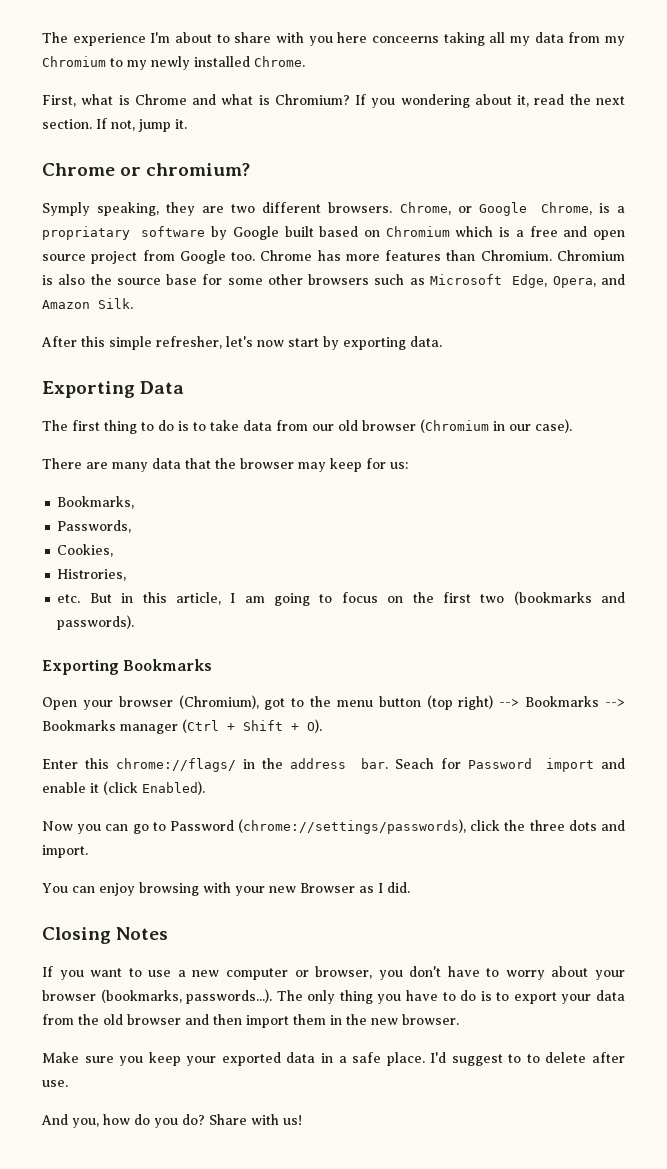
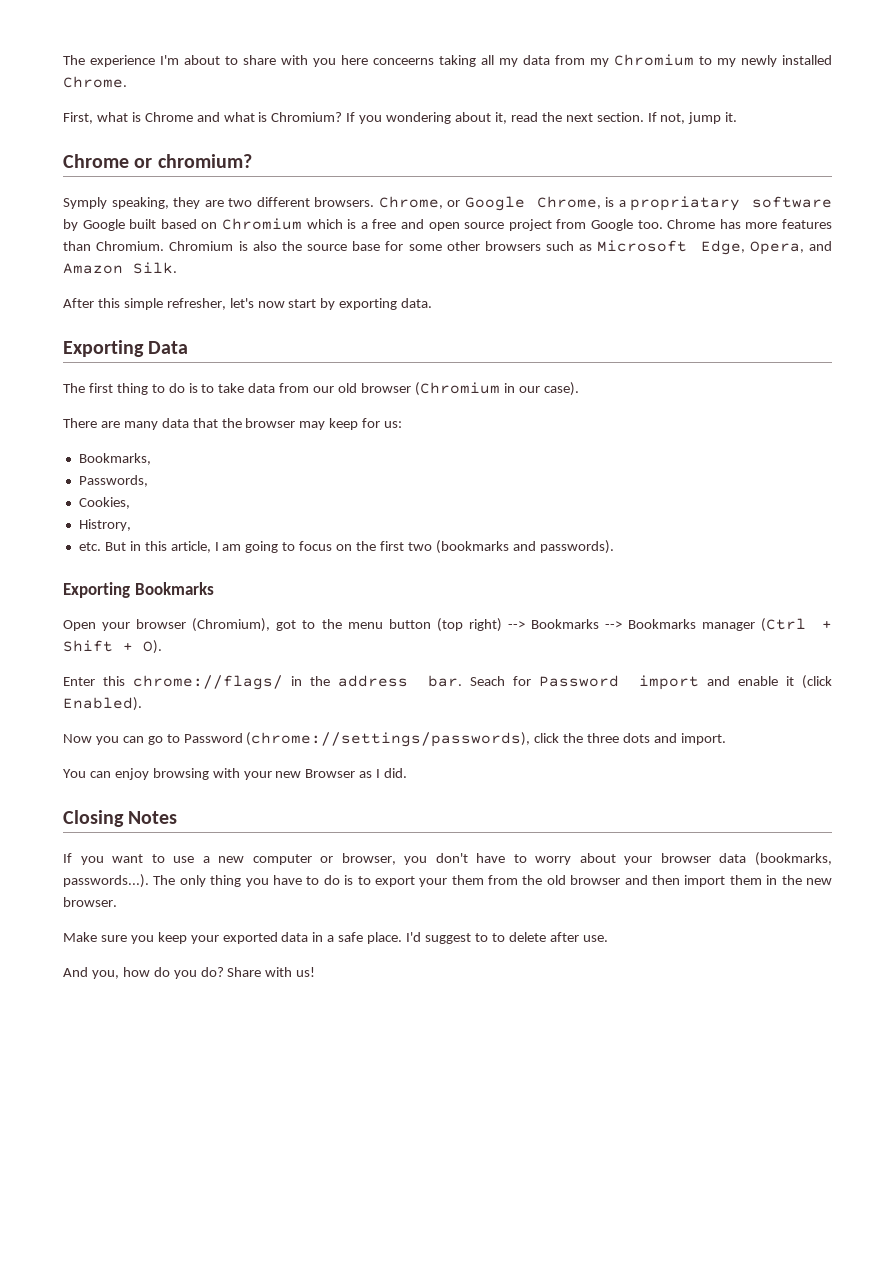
[57,569,127,581] Histrories, -> [78,519,131,531] Histrory,
(96, 995) none -> [719,853,747,863] data
[595,990,625,1001] data -> [451,875,484,885] them

